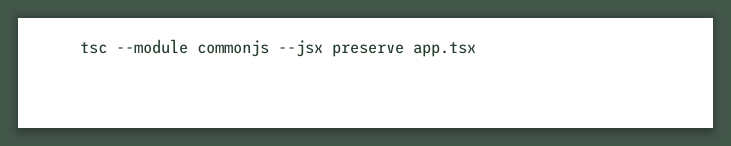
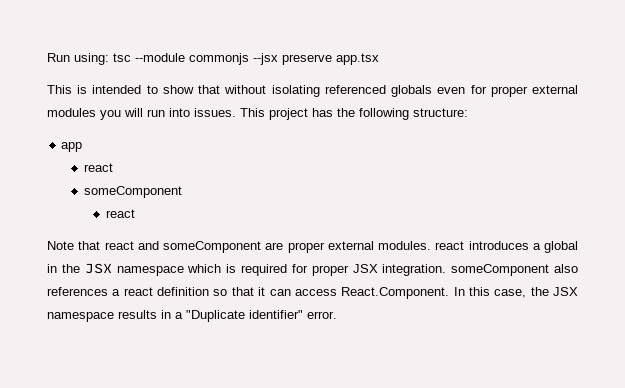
(80, 48) none -> [47,53,109,65] Run using:
(476, 49) none -> [47,85,578,97] [47,108,468,120] [61,142,83,152] [83,163,113,172] [83,186,182,198] [105,209,135,218] [47,241,578,253] [47,263,578,276] [47,287,578,299] [47,310,337,322] // This is intended to show that without isolating referenced globals even for proper external modules you will run into issues. This project has the following structure: // app // react // someComponent // react // Note that react and someComponent are proper external modules. react introduces a global in the JSX namespace which is required for proper JSX integration. someComponent also references a react definition so that it can access React.Component. In this case, the JSX namespace results in a "Duplicate identifier" error.

